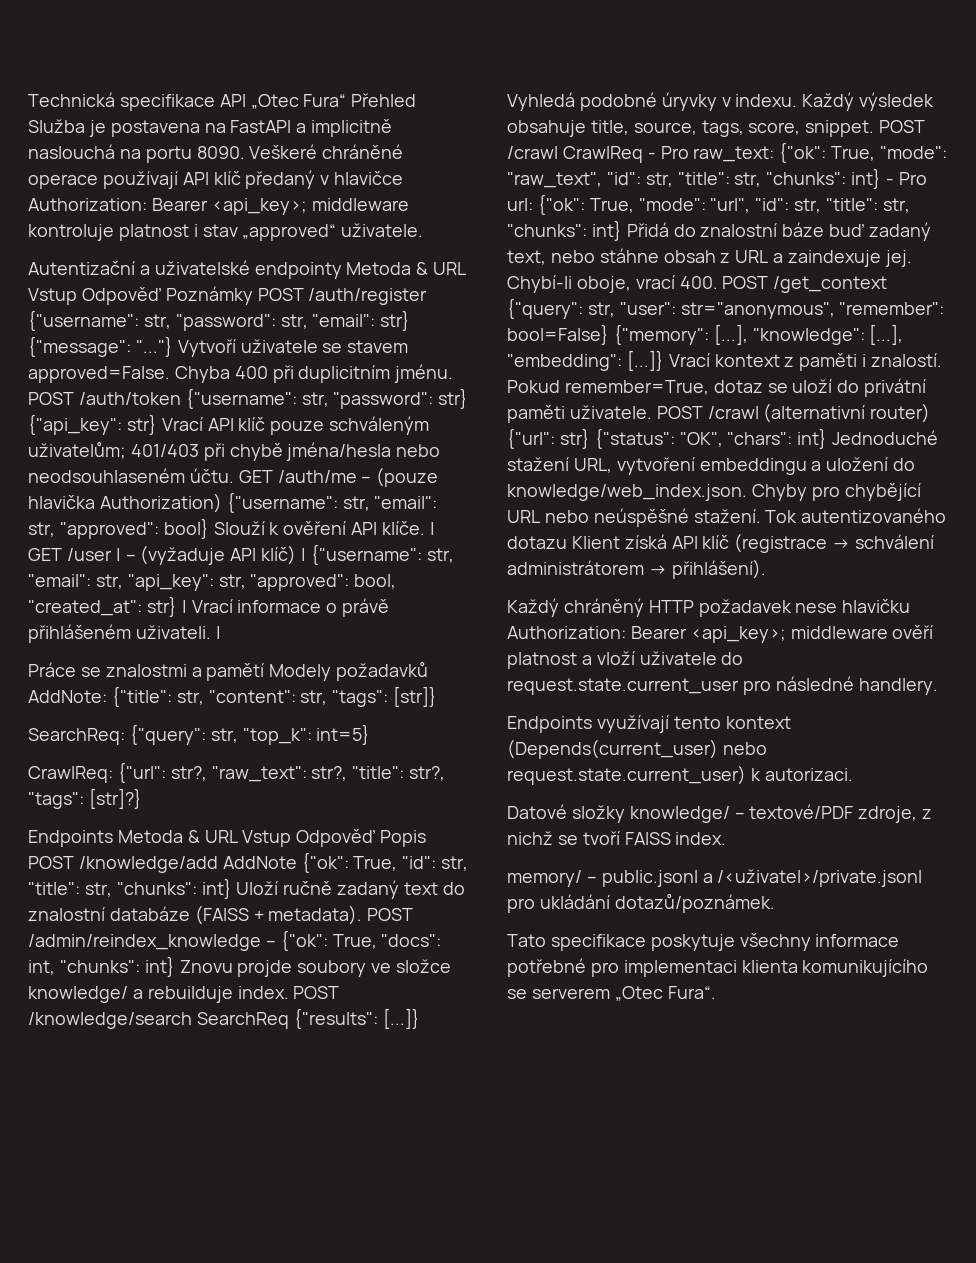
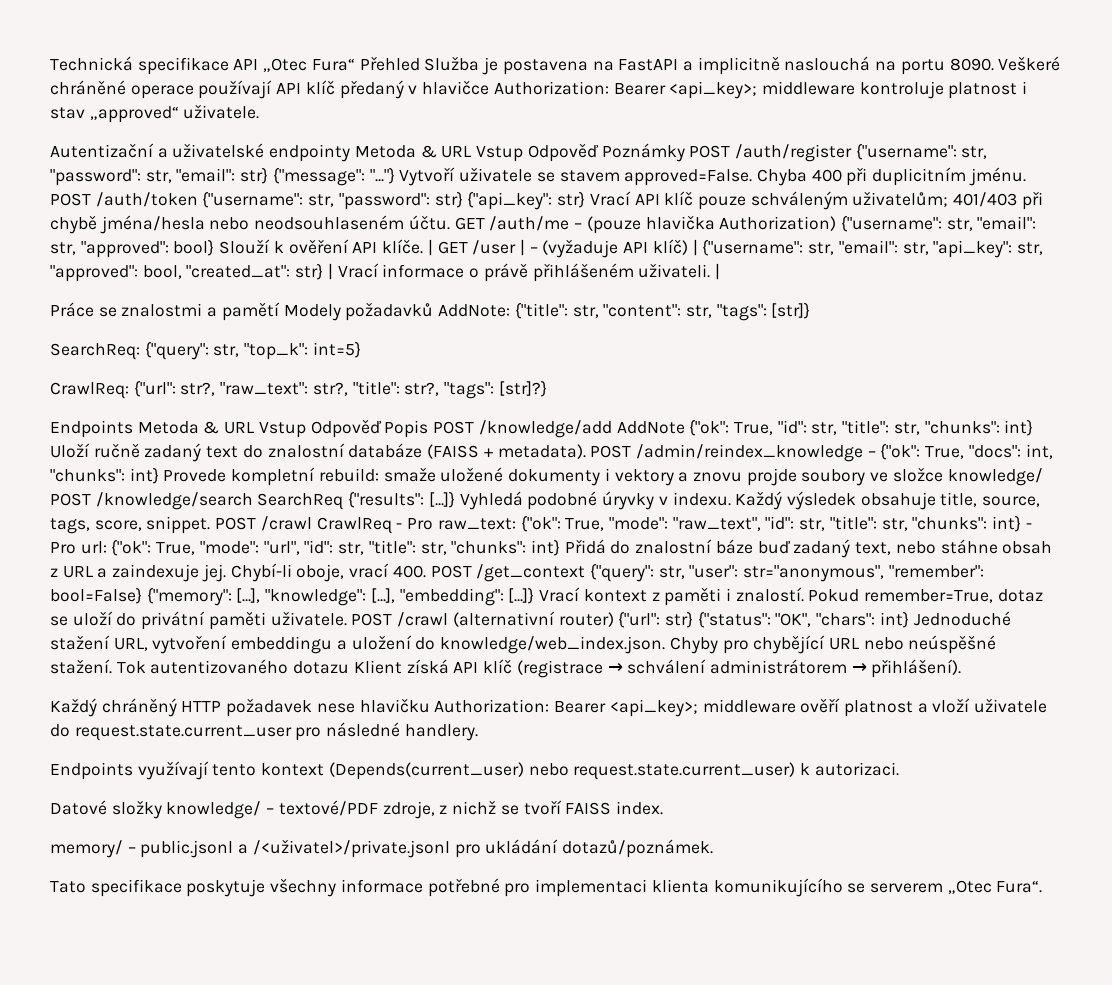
[179,960,233,973] Znovu -> [163,467,742,486] Provede kompletní rebuild: smaže uložené dokumenty i vektory a znovu
[132,986,289,1003] a rebuilduje index. -> (1043, 477) none

